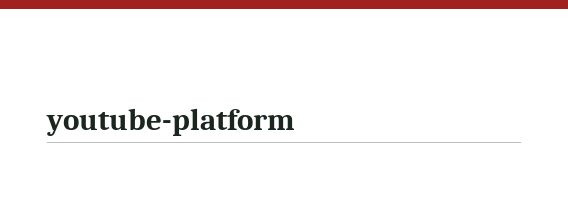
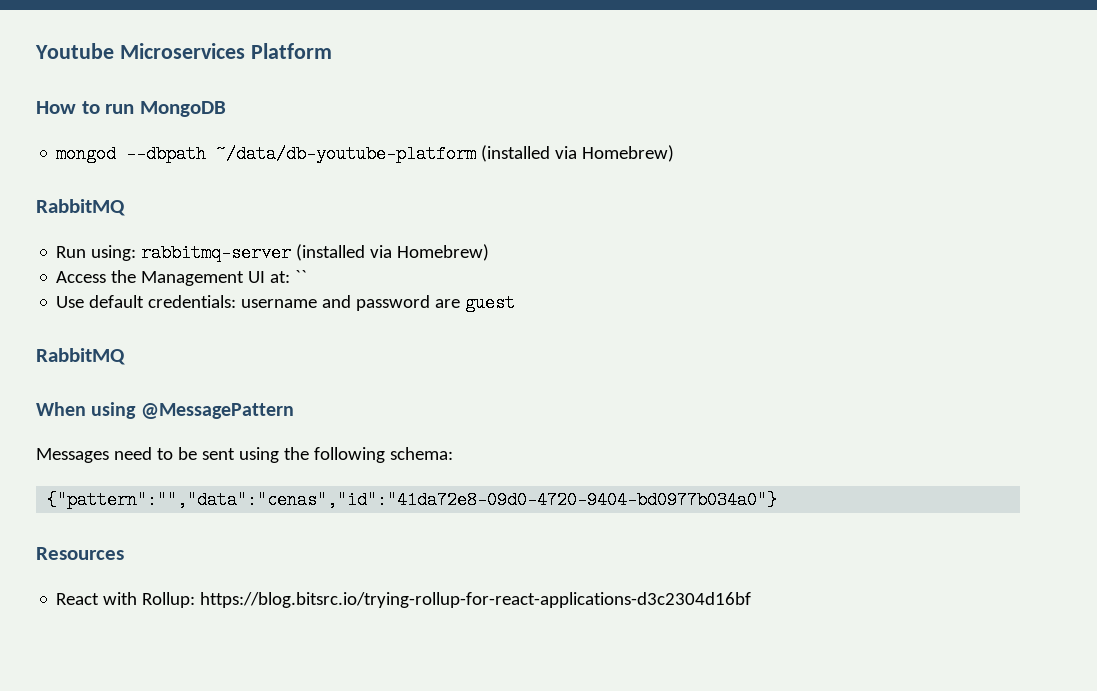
[46,108,295,136] youtube-platform -> [35,43,332,59] [36,101,226,117] [56,145,675,163] [36,199,125,216] [56,244,490,262] [56,270,308,286] [56,294,516,312] [36,348,125,365] [36,402,294,419] [36,447,453,463] [47,491,778,509] [36,547,124,560] [56,592,752,608] Youtube Microservices Platform // How to run MongoDB // mongod --dbpath ~/data/db-youtube-platform (installed via Homebrew) // RabbitMQ // Run using: rabbitmq-server (installed via Homebrew) // Access the Management UI at: `` // Use default credentials: username and password are guest // RabbitMQ // When using @MessagePattern // Messages need to be sent using the following schema: // {"pattern":"","data":"cenas","id":"41da72e8-09d0-4720-9404-bd0977b034a0"} // Resources // React with Rollup: https://blog.bitsrc.io/trying-rollup-for-react-applications-d3c2304d16bf

